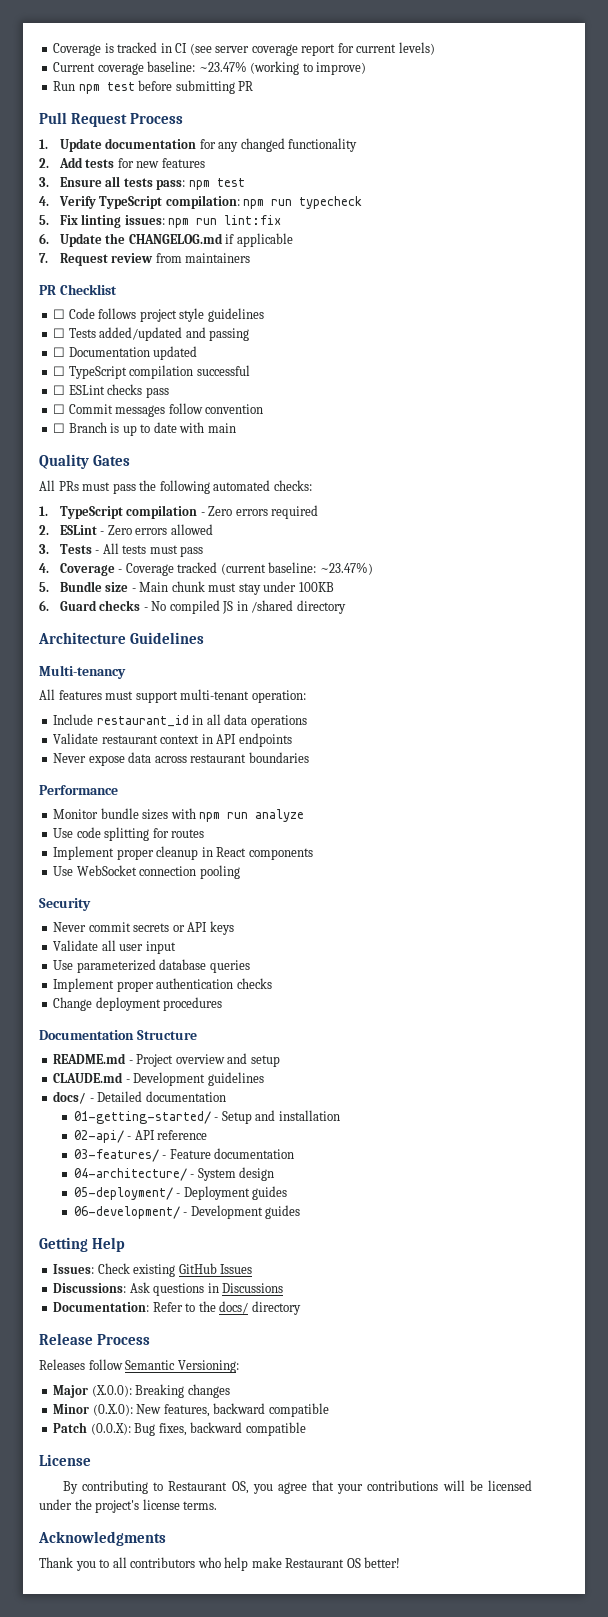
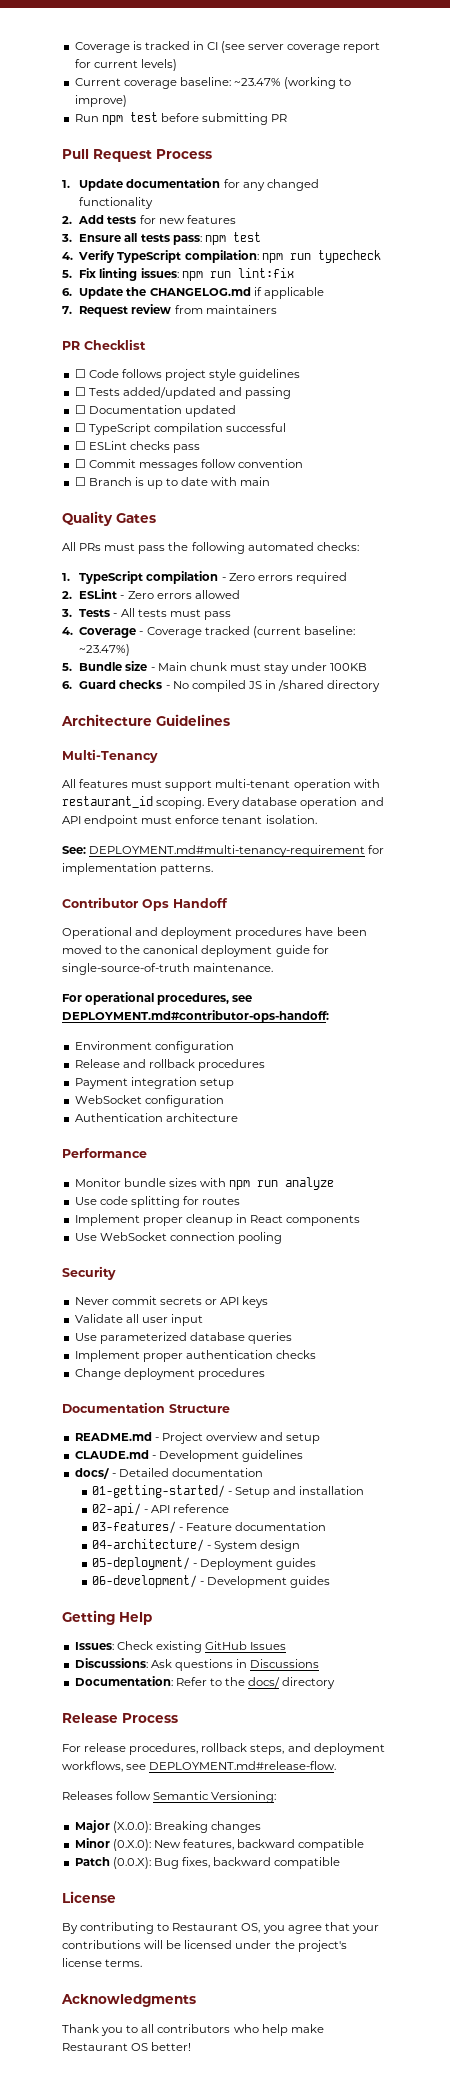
[39,665,126,679] Multi-tenancy -> [62,749,158,763] Multi-Tenancy
[251,690,306,703] [53,714,307,728] [53,733,292,747] [53,752,309,766] operation: // Include restaurant_id in all data operations // Validate restaurant context in API endpoints // Never expose data across restaurant boundaries -> [293,779,380,791] [62,796,384,809] [62,815,317,827] [62,845,385,857] [62,863,214,875] [62,897,228,911] [62,927,367,939] [62,945,329,957] [62,963,274,975] [62,992,253,1005] [62,1010,329,1023] [74,1041,234,1053] [74,1059,265,1071] [74,1077,234,1089] [74,1095,224,1107] [74,1113,238,1122] operation with restaurant_id scoping. Every database operation and API endpoint must enforce tenant isolation. // See: DEPLOYMENT.md#multi-tenancy-requirement for implementation patterns. // Contributor Ops Handoff // Operational and deployment procedures have been moved to the canonical deployment guide for single-source-of-truth maintenance. // For operational procedures, see DEPLOYMENT.md#contributor-ops-handoff: // Environment configuration // Release and rollback procedures // Payment integration setup // WebSocket configuration // Authentication architecture
(151, 1339) none -> [62,1743,385,1755] [62,1761,337,1772] // For release procedures, rollback steps, and deployment workflows, see DEPLOYMENT.md#release-flow.

